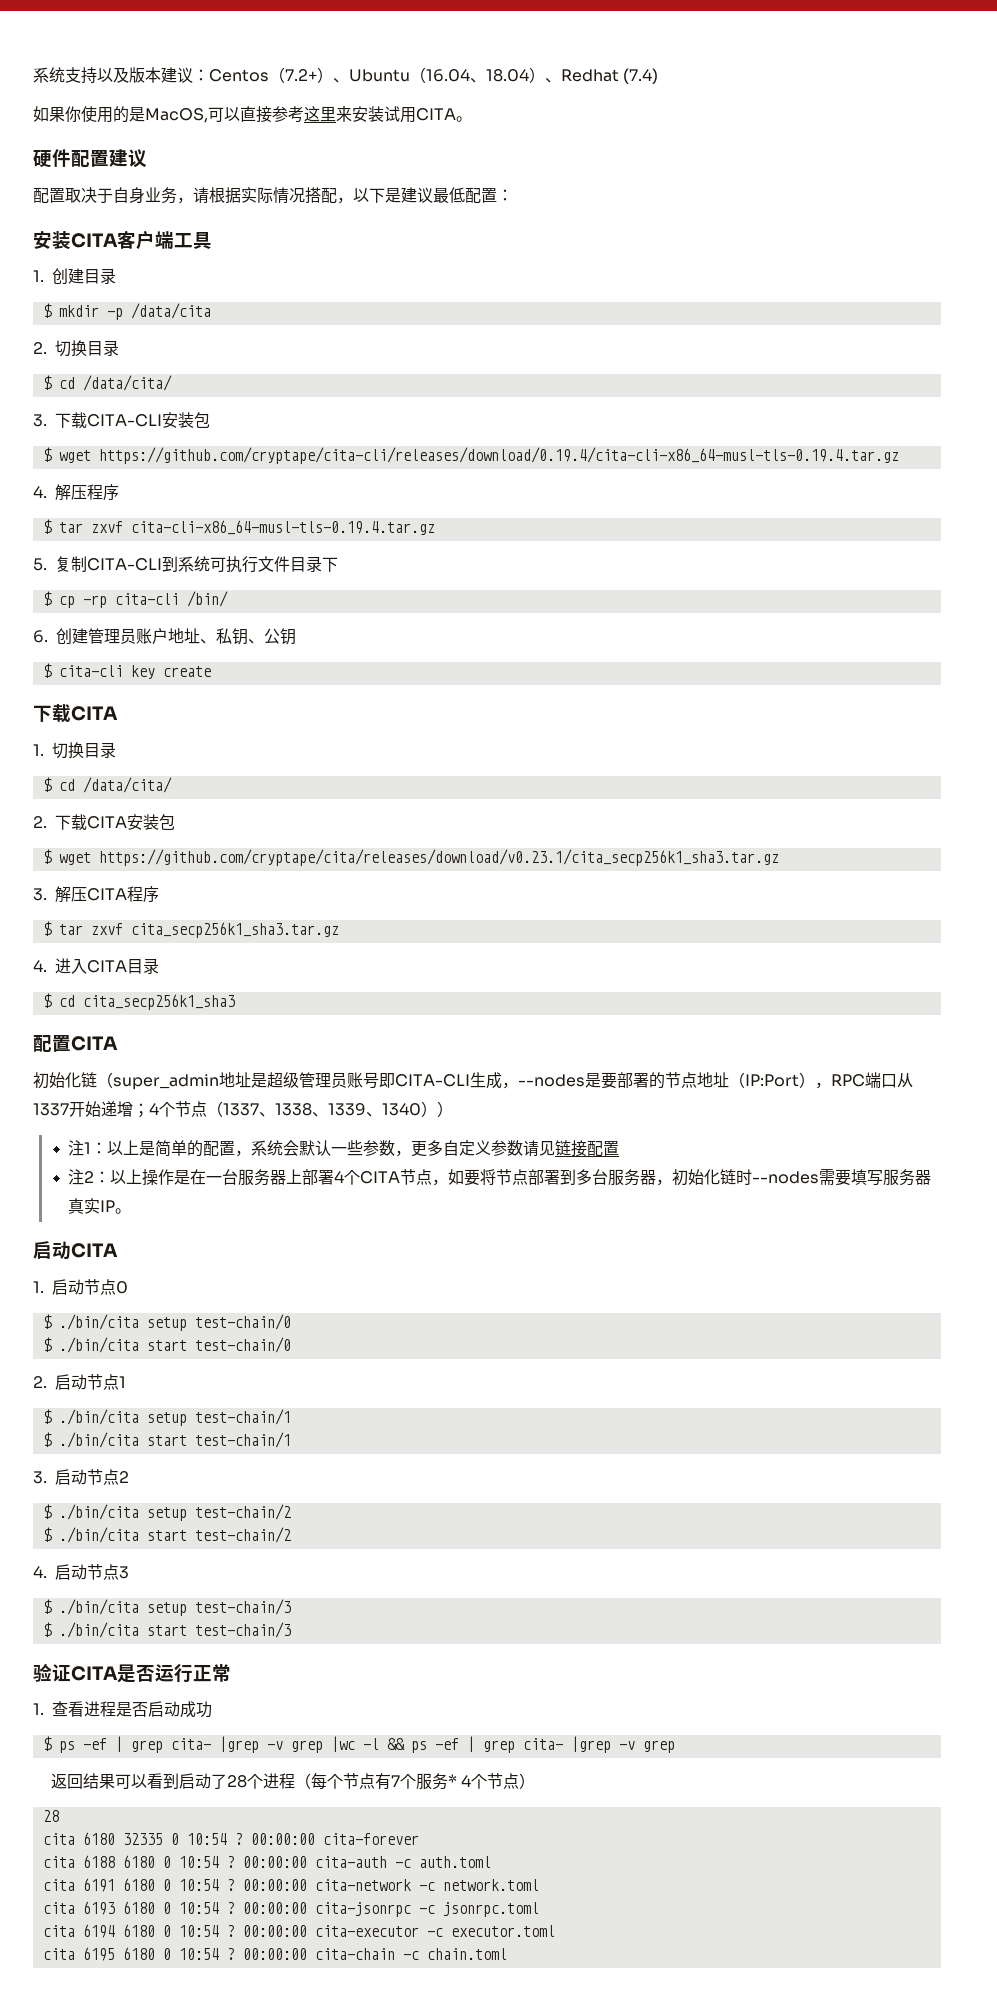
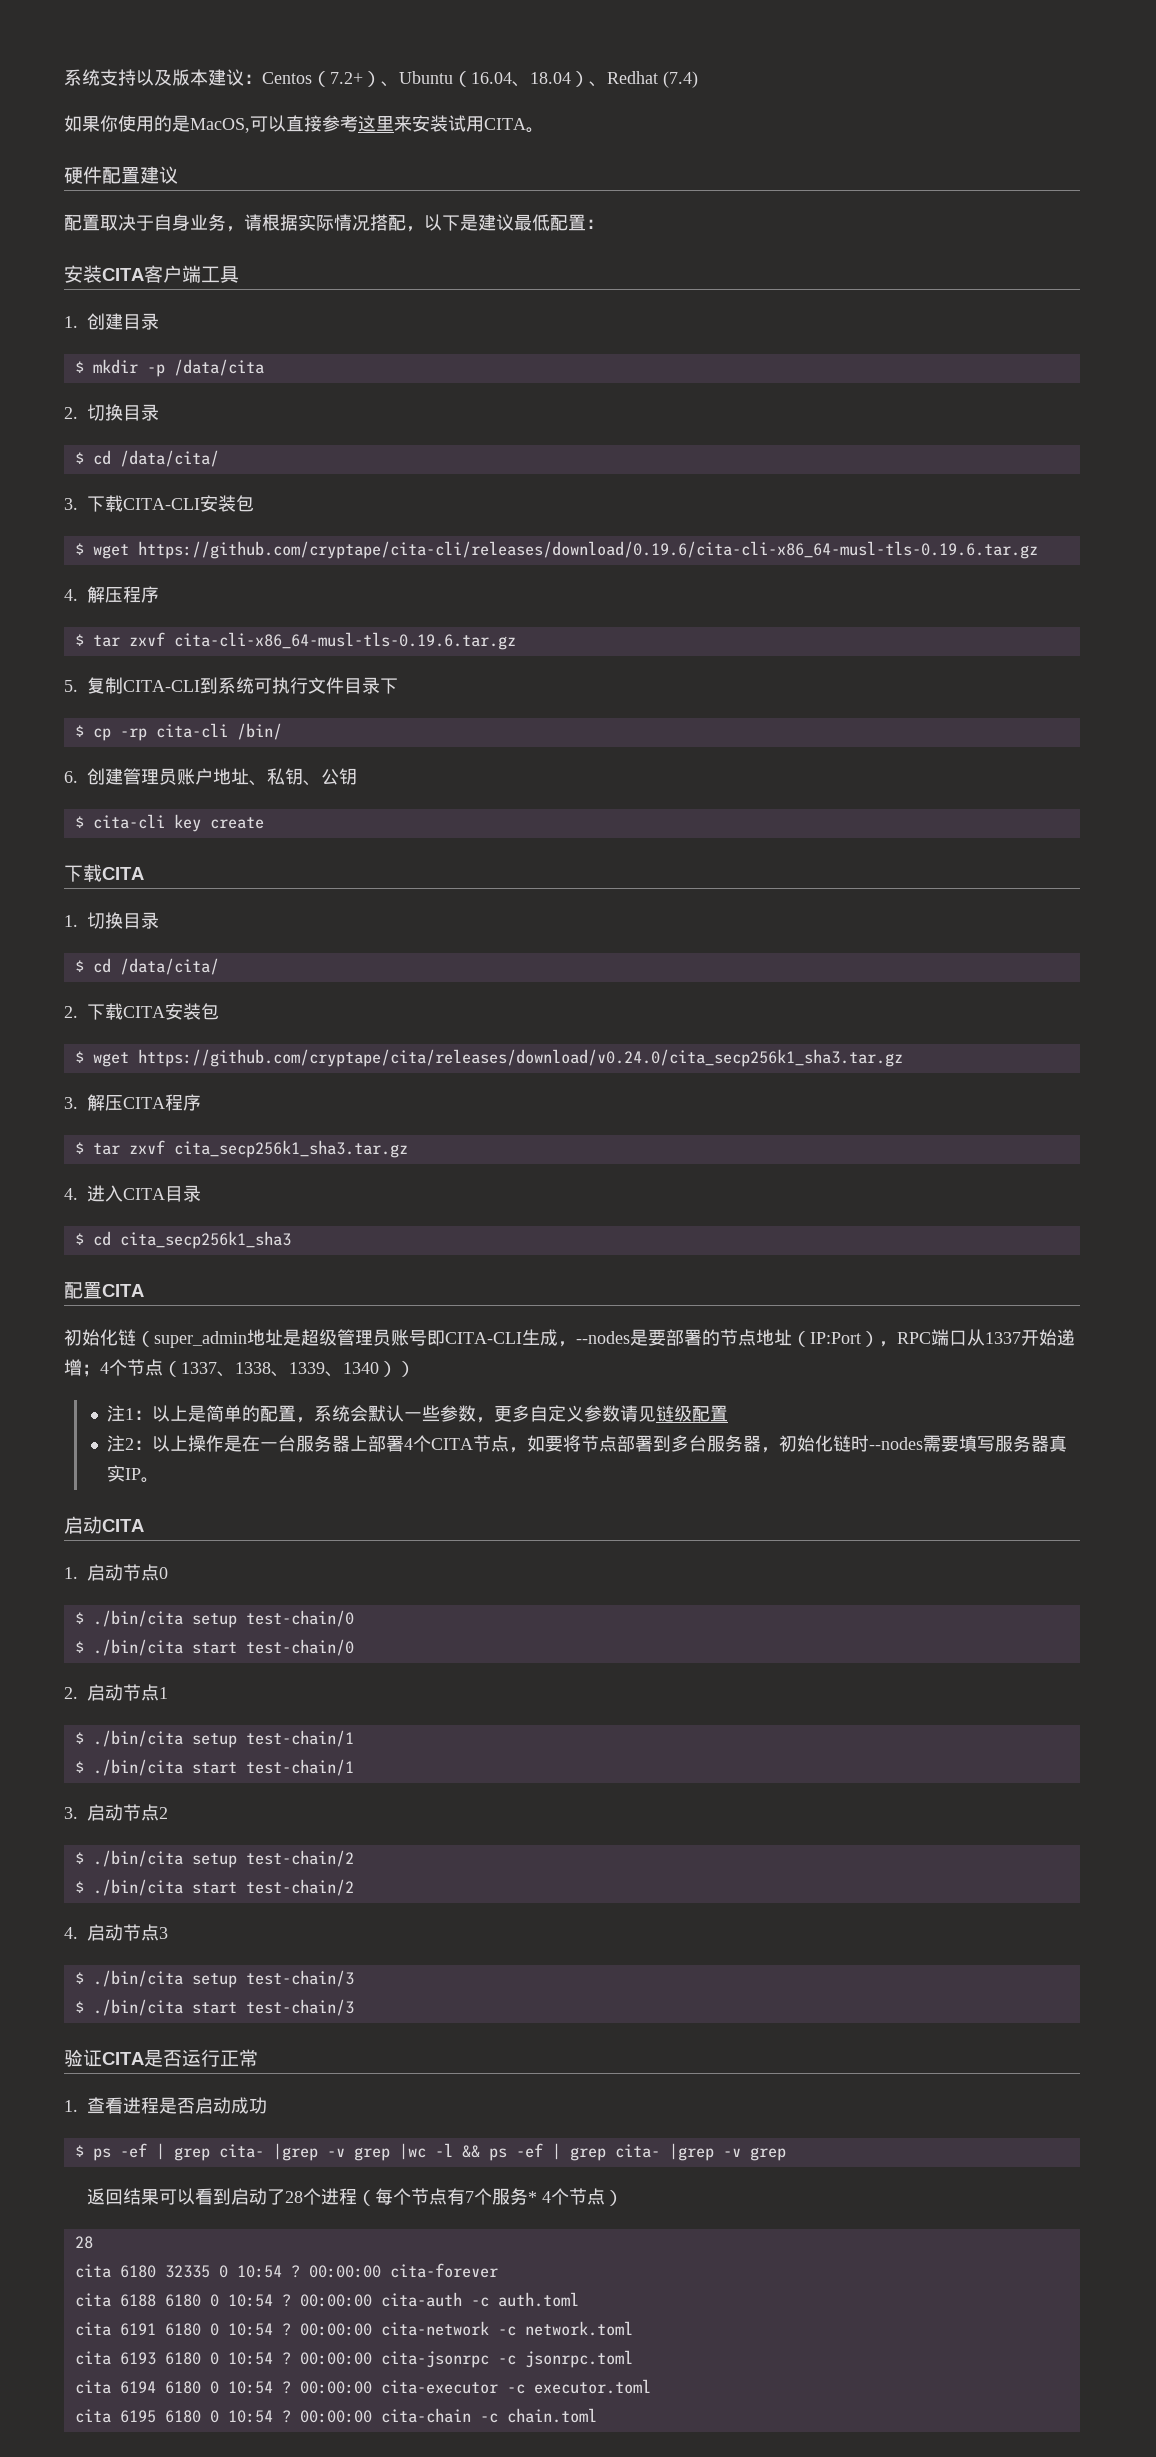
[98,447,899,464] https://github.com/cryptape/cita-cli/releases/download/0.19.4/cita-cli-x86_64-musl-tls-0.19.4.tar.gz -> [137,541,1038,559] https://github.com/cryptape/cita-cli/releases/download/0.19.6/cita-cli-x86_64-musl-tls-0.19.6.tar.gz
[130,520,435,535] cita-cli-x86_64-musl-tls-0.19.4.tar.gz -> [173,632,516,650] cita-cli-x86_64-musl-tls-0.19.6.tar.gz
[98,849,779,866] https://github.com/cryptape/cita/releases/download/v0.23.1/cita_secp256k1_sha3.tar.gz -> [137,1049,903,1067] https://github.com/cryptape/cita/releases/download/v0.24.0/cita_secp256k1_sha3.tar.gz
[571,1140,588,1157] 接 -> [673,1405,692,1422] 级

